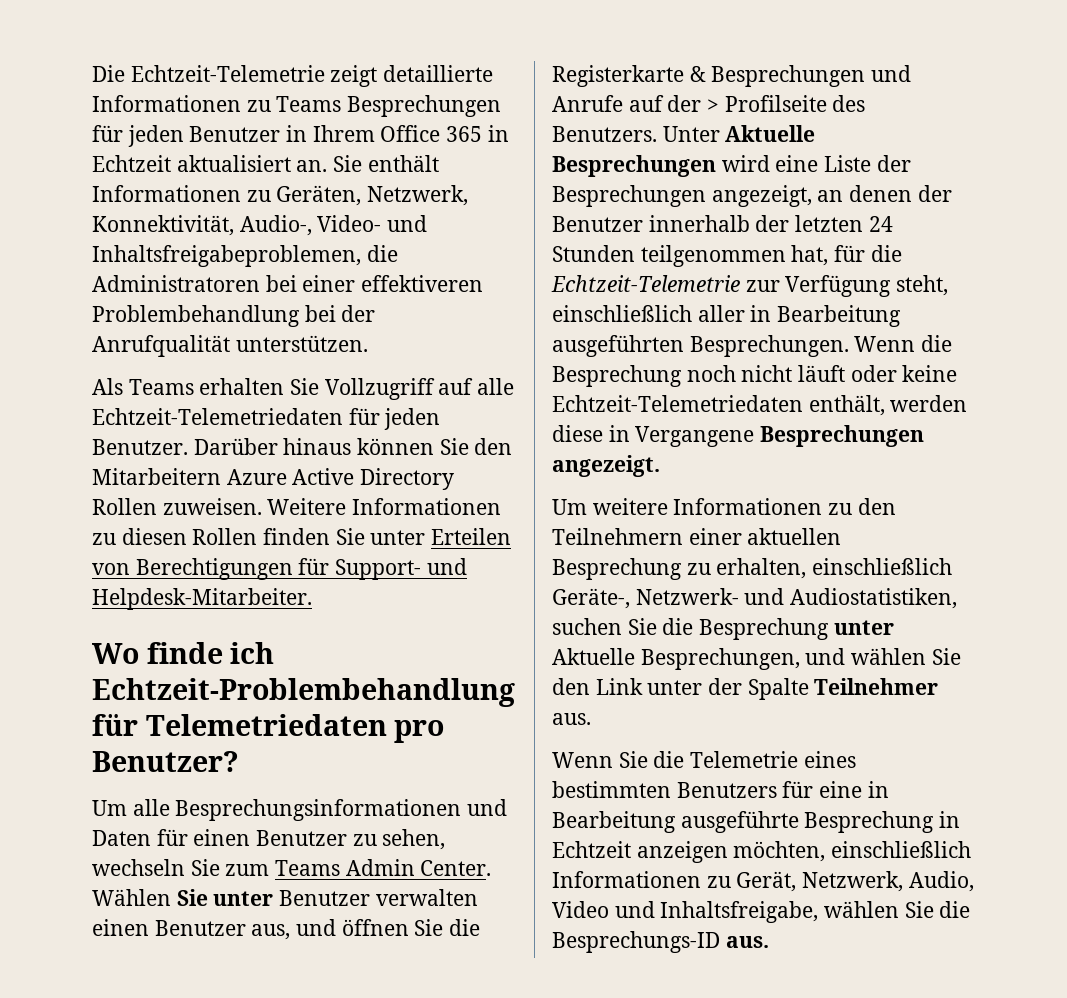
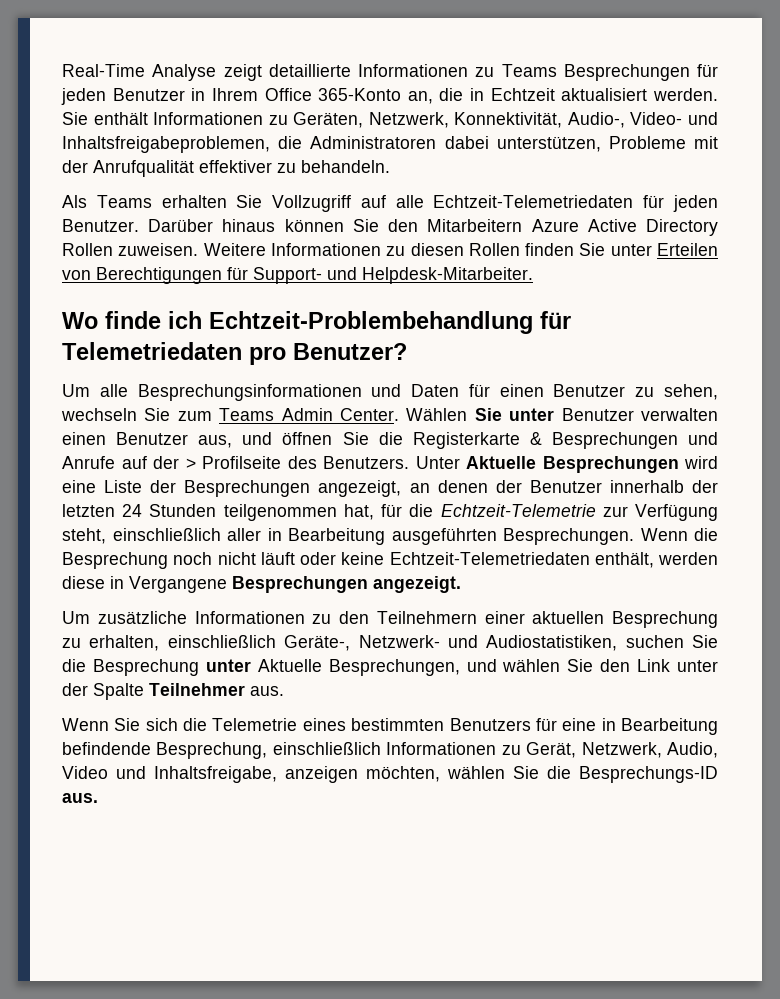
[92,65,325,82] Die Echtzeit-Telemetrie -> [62,64,217,81] Real-Time Analyse
[446,126,483,142] 365 -> [318,88,464,104] 365-Konto an, die
[296,160,328,172] an. -> [652,88,718,101] werden.
[265,275,484,292] [92,305,376,327] [92,335,368,357] bei einer effektiveren Problembehandlung bei der Anrufqualität unterstützen. -> [444,136,718,152] [62,160,390,177] dabei unterstützen, Probleme mit der Anrufqualität effektiver zu behandeln.
[592,498,668,515] weitere -> [97,611,187,624] zusätzliche
(648, 759) none -> [145,718,178,731] sich
[680,811,961,833] [552,841,826,863] ausgeführte Besprechung in Echtzeit anzeigen möchten, -> [62,742,268,759] befindende Besprechung,
(819, 912) none -> [285,766,440,783] anzeigen möchten,

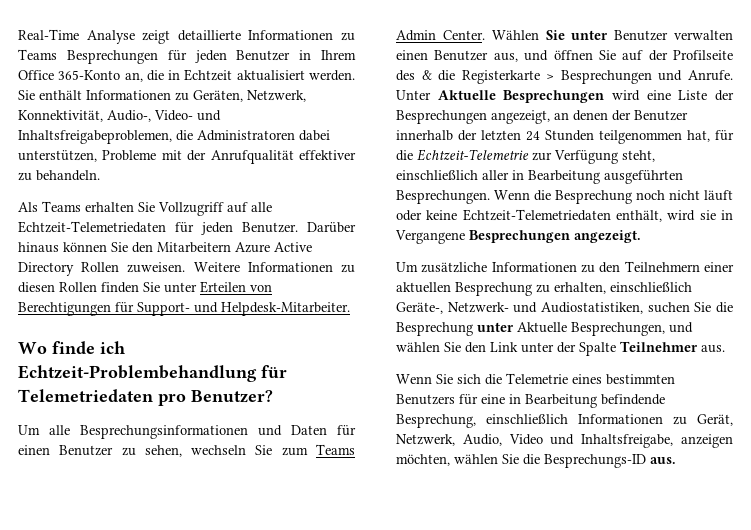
(369, 438) none -> [622,50,733,61] [396,70,432,81] auf der Profilseite des &
[529,432,542,445] & -> [546,74,555,80] >
[62,456,409,469] Anrufe auf der > Profilseite des Benutzers. -> [688,70,733,81] Anrufe.
[658,552,718,565] [62,576,105,589] werden diese -> [667,210,716,221] wird sie

